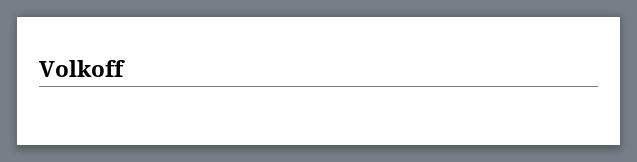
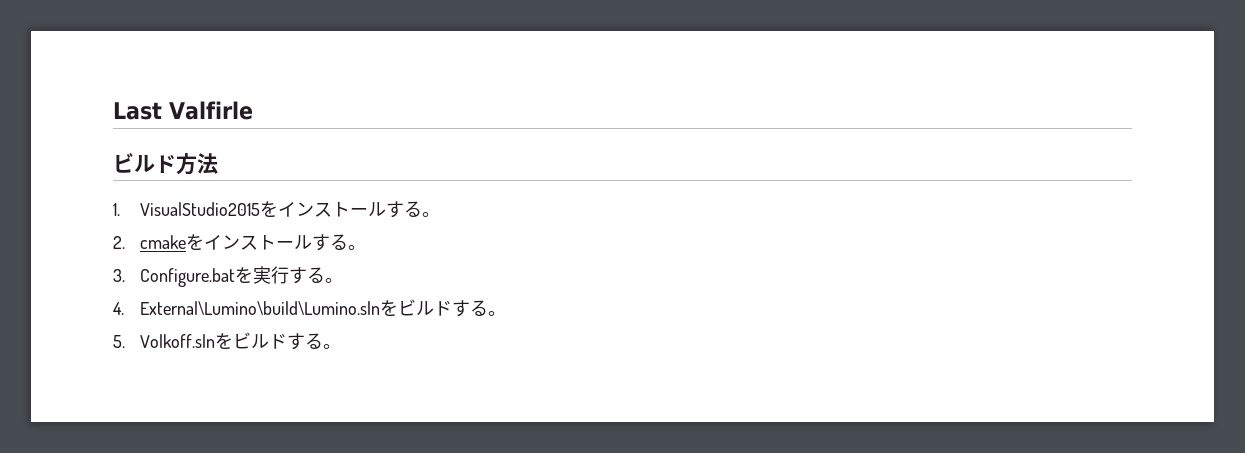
[39,60,125,77] Volkoff -> [113,101,253,120] [113,153,218,175] [113,201,440,218] [113,234,366,251] [113,266,343,287] [113,299,506,317] [113,332,341,350] Last Valfirle // ビルド方法 // 1. VisualStudio2015をインストールする。 // 2. cmakeをインストールする。 // 3. Configure.batを実行する。 // 4. External\Lumino\build\Lumino.slnをビルドする。 // 5. Volkoff.slnをビルドする。

